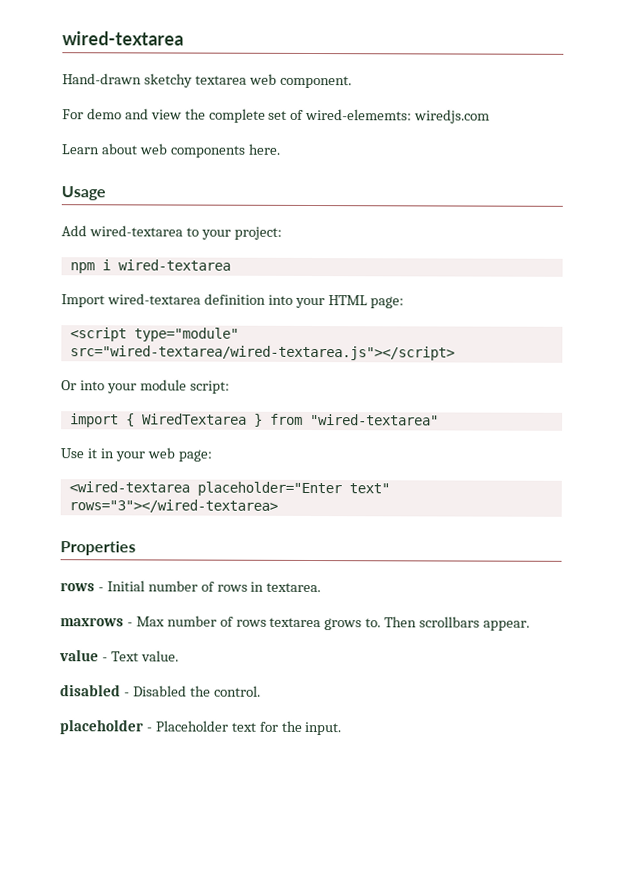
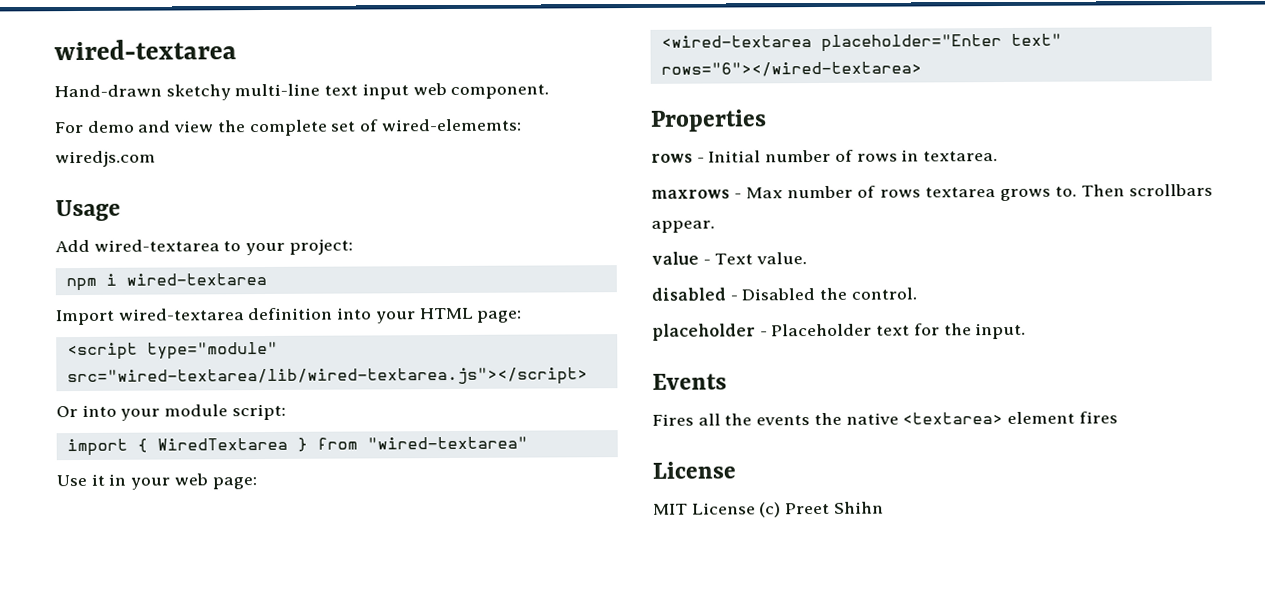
[194,75,247,85] textarea -> [234,83,409,100] multi-line text input
[61,143,281,158] // Learn about web components here. -> (156, 159) none
[69,345,455,361] src="wired-textarea/wired-textarea.js"></script> -> [66,367,588,388] src="wired-textarea/lib/wired-textarea.js"></script>
[68,499,278,513] rows="3"></wired-textarea> -> [660,61,922,77] rows="6"></wired-textarea>
(343, 728) none -> [652,373,727,390] [652,411,1118,426] [652,461,736,479] [653,501,884,518] // Events // Fires all the events the native <textarea> element fires // License // MIT License (c) Preet Shihn

